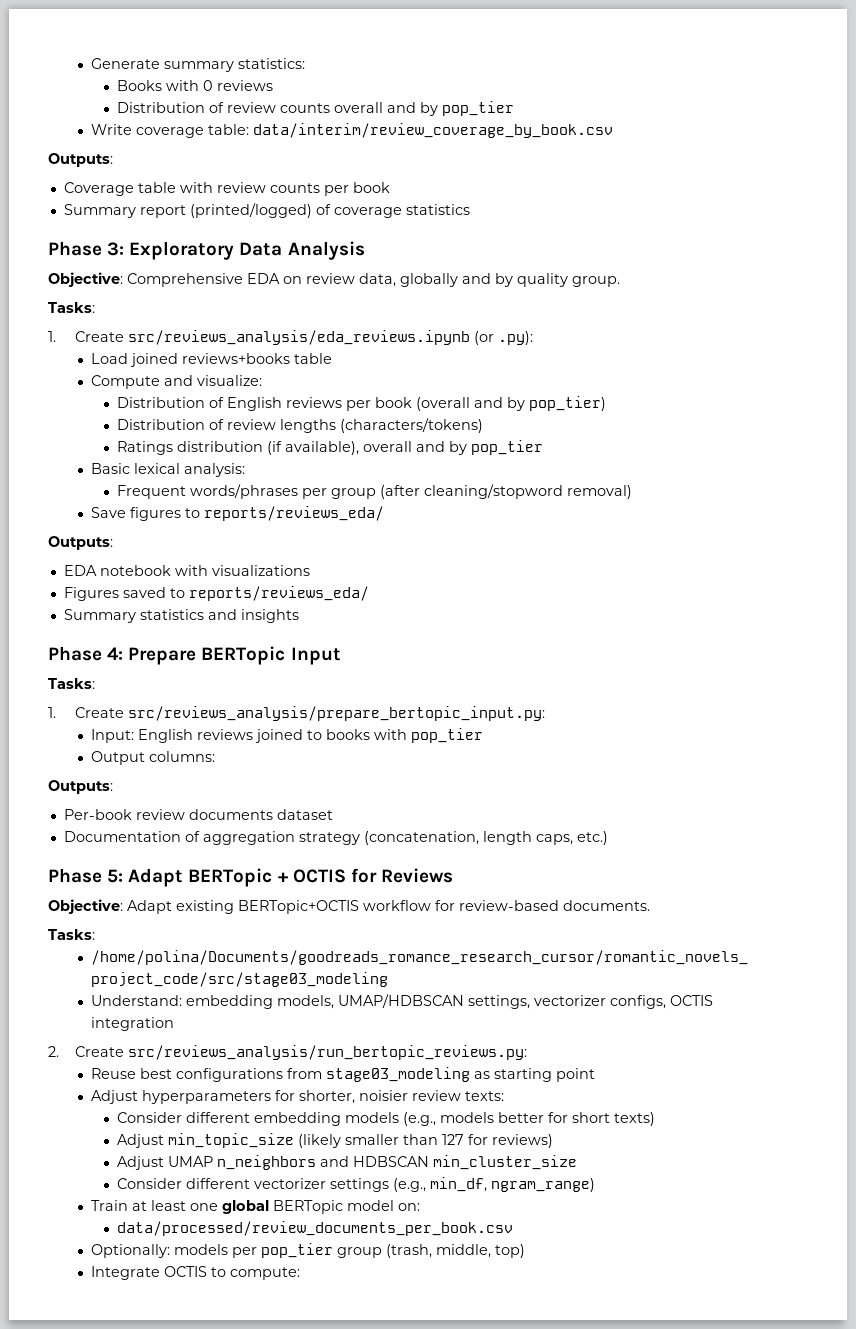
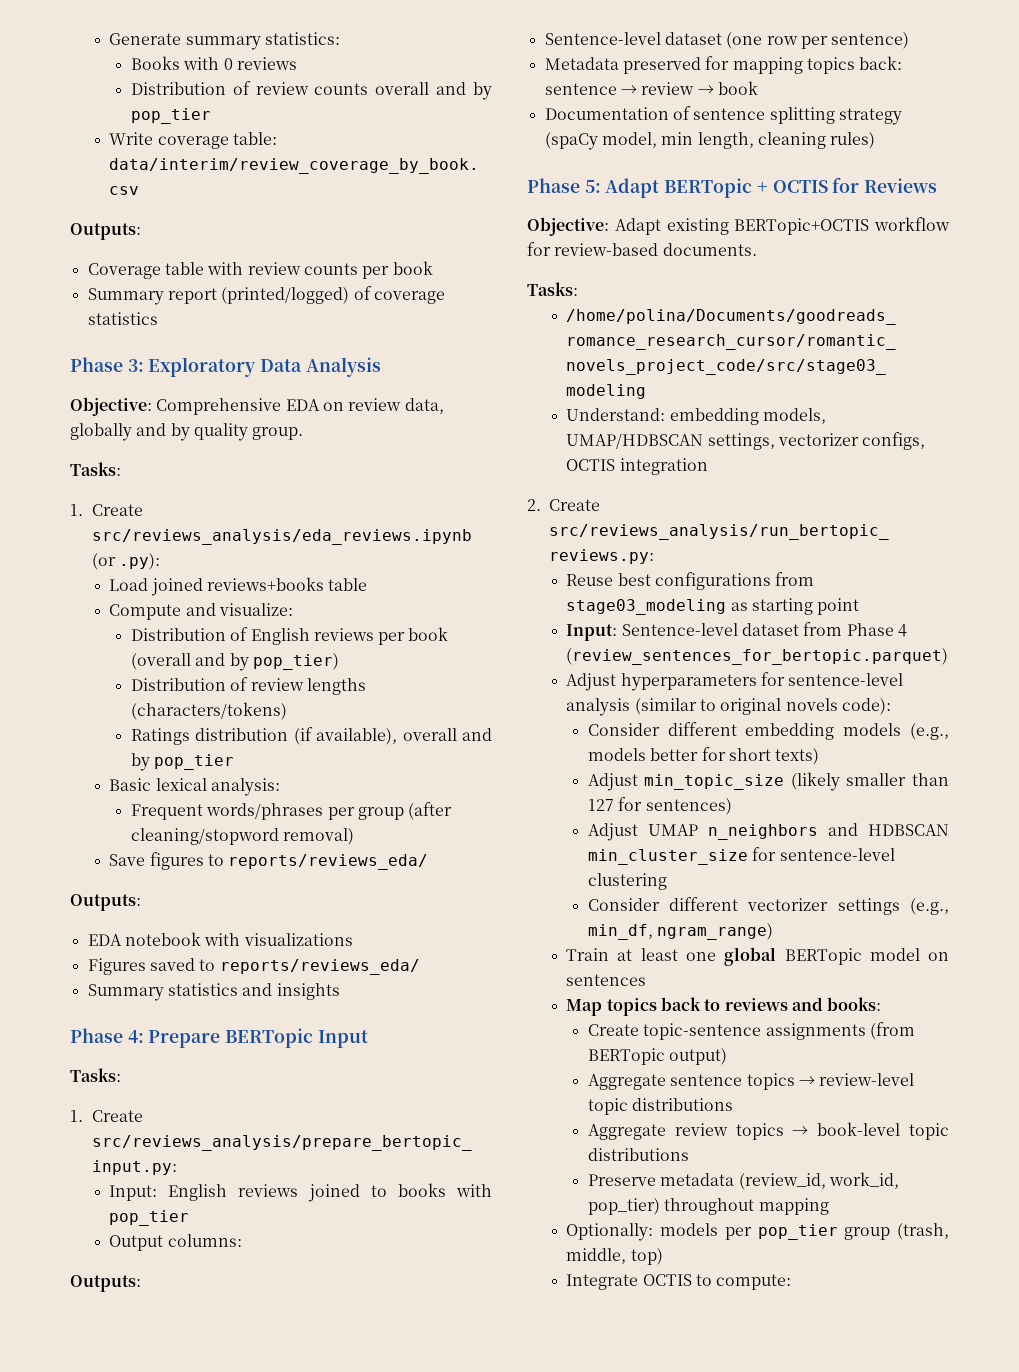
[63,809,333,820] [63,831,608,845] Per-book review documents dataset // Documentation of aggregation strategy (concatenation, length caps, etc.) -> [544,32,910,49] [544,56,903,74] [544,81,758,95] [544,106,902,125] [544,132,876,150] Sentence-level dataset (one row per sentence) // Metadata preserved for mapping topics back: sentence → review → book // Documentation of sentence splitting strategy (spaCy model, min length, cleaning rules)
[90,1090,504,1104] Adjust hyperparameters for shorter, noisier review texts: -> [566,622,907,641] [566,648,949,665] [566,672,904,691] [566,698,891,716] Input: Sentence-level dataset from Phase 4 (review_sentences_for_bertopic.parquet) // Adjust hyperparameters for sentence-level analysis (similar to original novels code):
[492,1134,554,1148] reviews) -> [645,798,732,815] sentences)
(578, 1162) none -> [752,847,895,861] [587,873,667,890] for sentence-level clustering
[397,1203,420,1211] [117,1221,514,1236] on: // data/processed/review_documents_per_book.csv -> [928,952,949,961] [566,974,647,986] [566,997,882,1016] [587,1022,915,1040] [587,1048,728,1065] [587,1073,915,1090] [587,1098,734,1115] [587,1122,949,1140] [587,1148,689,1161] [587,1172,899,1190] [587,1198,829,1215] on sentences // Map topics back to reviews and books: // Create topic-sentence assignments (from BERTopic output) // Aggregate sentence topics → review-level topic distributions // Aggregate review topics → book-level topic distributions // Preserve metadata (review_id, work_id, pop_tier) throughout mapping

